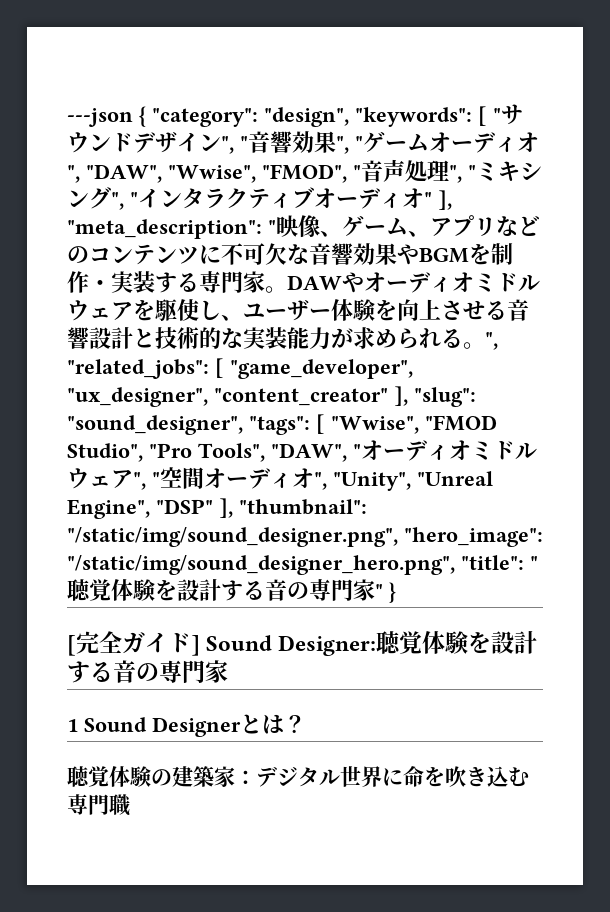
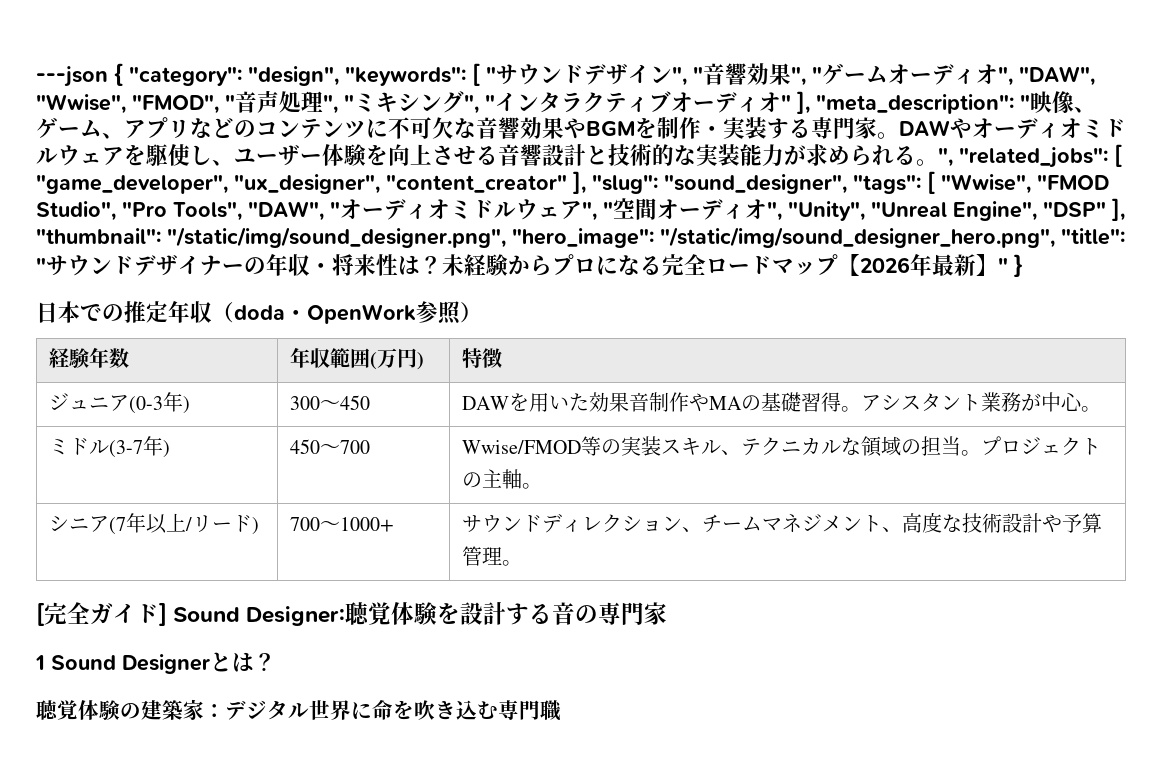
[67,579,396,603] 聴覚体験を設計する音の専門家" } -> [46,253,1023,277] [36,300,482,325] [49,347,130,368] [290,347,425,370] [462,348,503,368] [49,392,191,414] [290,395,371,410] [462,392,1102,412] [49,436,171,458] [290,439,371,454] [462,436,1102,457] [462,469,543,489] [49,513,260,535] [290,517,395,532] [462,512,1103,533] [462,546,523,566] サウンドデザイナーの年収・将来性は？未経験からプロになる完全ロードマップ【2026年最新】" } // 日本での推定年収（doda・OpenWork参照） // 経験年数 | 年収範囲(万円) | 特徴 // ジュニア(0-3年) | 300〜450 | DAWを用いた効果音制作やMAの基礎習得。アシスタント業務が中心。 // ミドル(3-7年) | 450〜700 | Wwise/FMOD等の実装スキル、テクニカルな領域の担当。プロジェクトの主軸。 // シニア(7年以上/リード) | 700〜1000+ | サウンドディレクション、チームマネジメント、高度な技術設計や予算管理。

